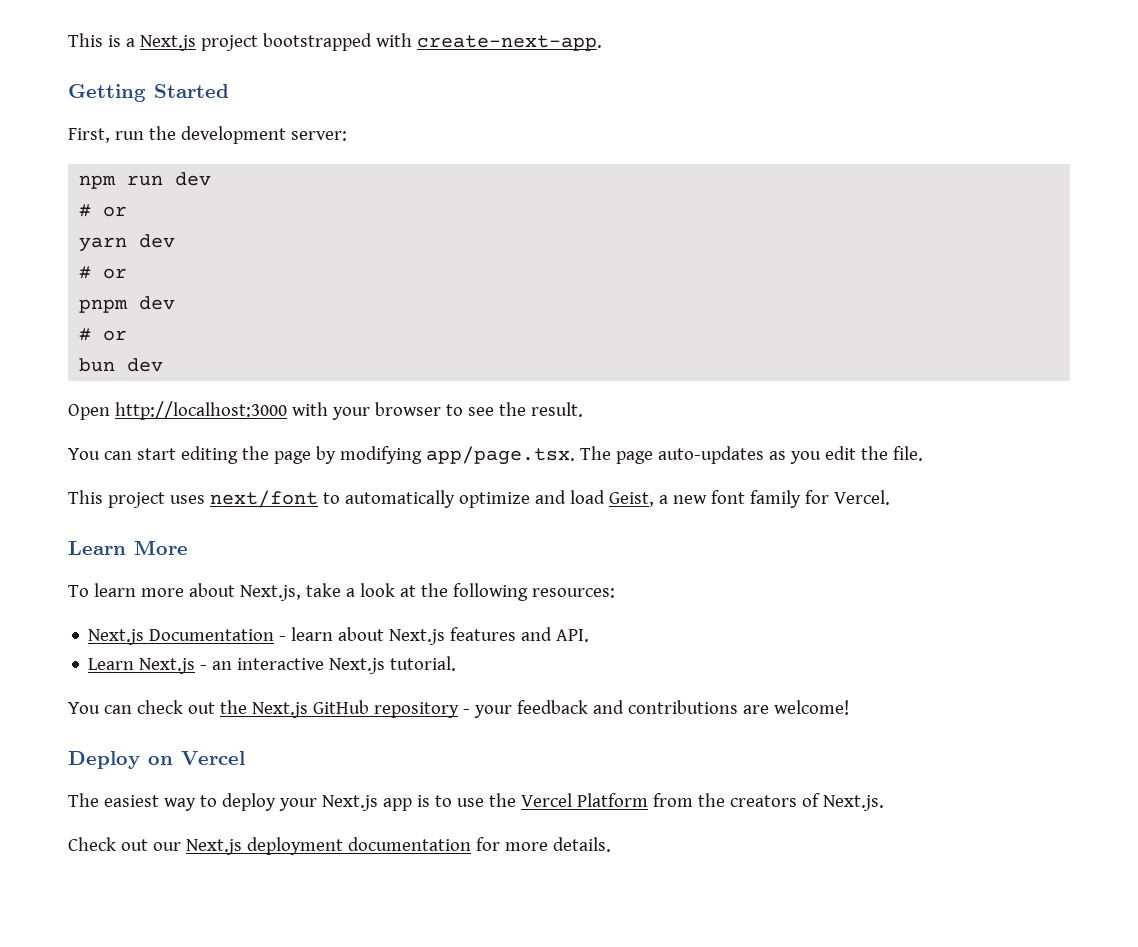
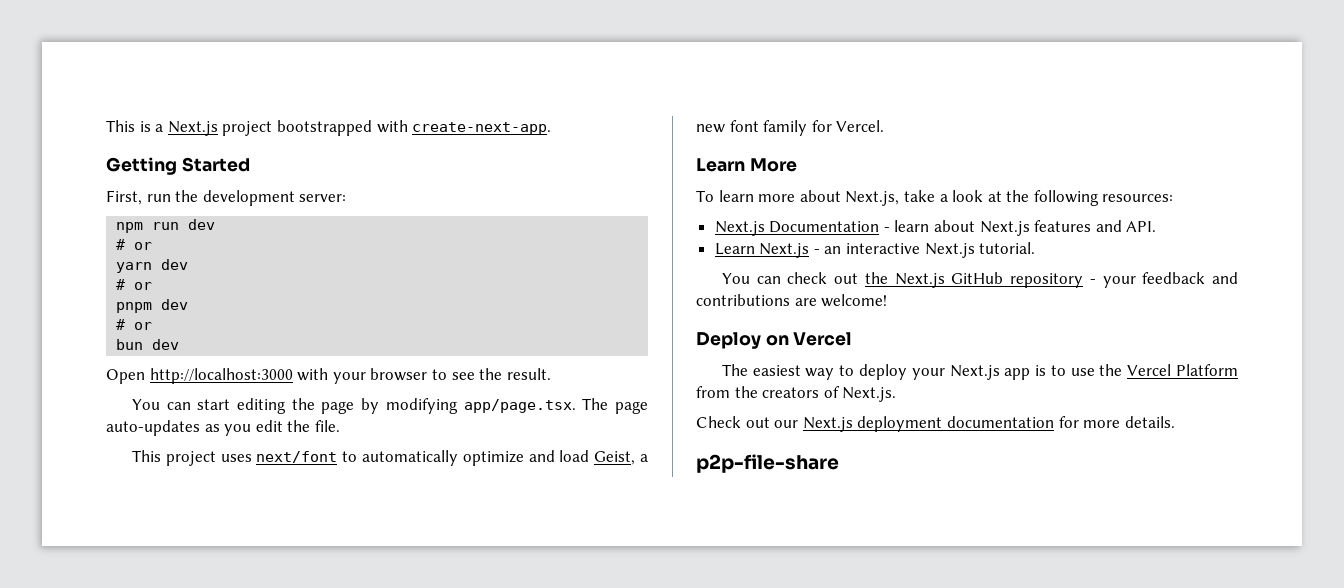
(611, 844) none -> [696,454,839,473] // p2p-file-share

